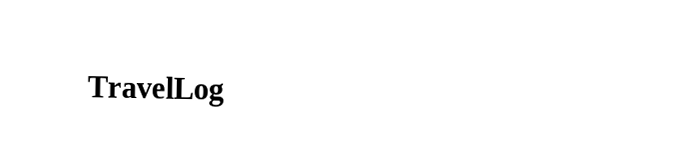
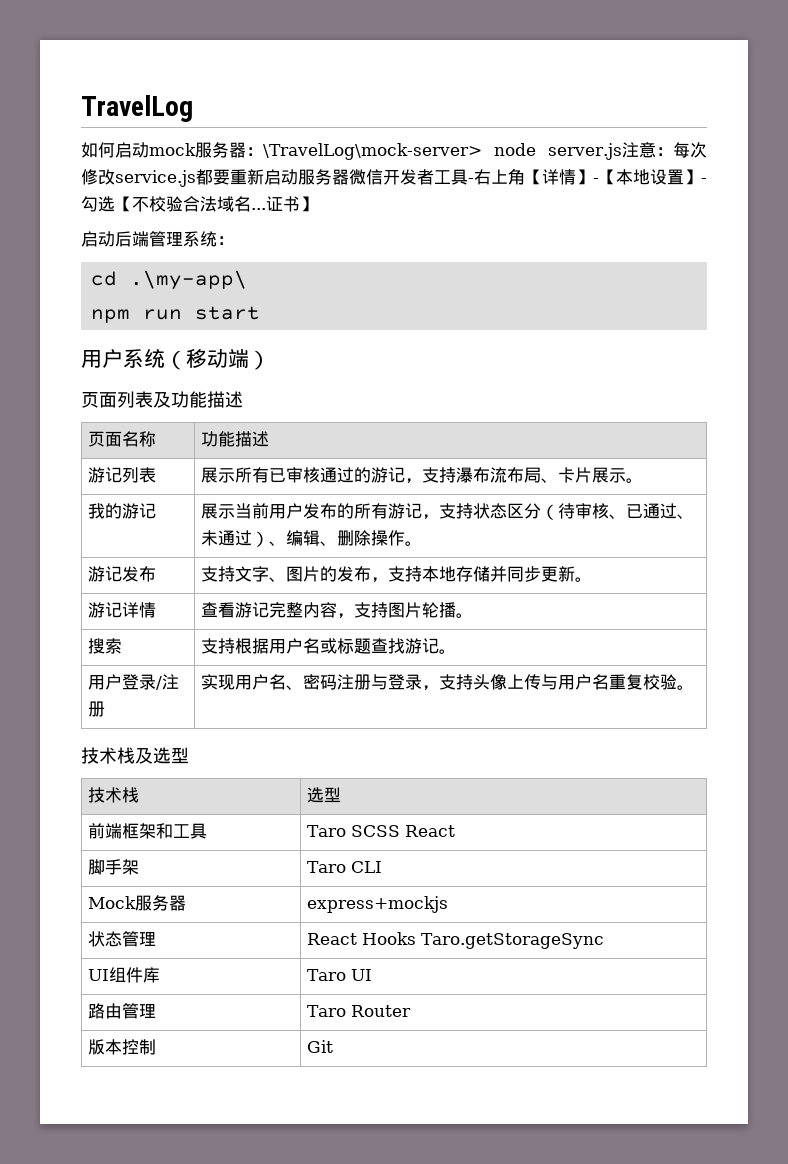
(224, 91) none -> [81,142,707,160] [81,168,707,187] [81,196,317,212] [81,231,234,247] [91,270,248,290] [91,306,261,324] [81,348,270,370] [81,391,243,408] [88,431,157,447] [201,431,270,447] [88,467,157,483] [201,467,644,484] [88,503,157,519] [201,503,695,520] [201,530,423,547] [88,566,157,582] [201,566,593,583] [88,602,157,618] [201,602,474,619] [88,638,123,654] [201,638,457,654] [88,674,180,690] [88,701,106,717] [201,674,695,691] [81,747,189,764] [88,787,140,803] [307,787,342,803] [88,823,208,839] [307,825,456,837] [88,859,140,875] [307,861,383,873] [88,895,187,911] [307,896,449,913] [88,931,157,947] [307,932,605,949] [88,967,161,983] [307,969,373,981] [88,1003,157,1019] [307,1005,412,1017] [88,1039,157,1055] [307,1040,334,1053] // 如何启动mock服务器：\TravelLog\mock-server> node server.js注意：每次修改service.js都要重新启动服务器微信开发者工具-右上角【详情】-【本地设置】-勾选【不校验合法域名...证书】 // 启动后端管理系统： // cd .\my-app\ // npm run start // 用户系统（移动端） // 页面列表及功能描述 // 页面名称 | 功能描述 // 游记列表 | 展示所有已审核通过的游记，支持瀑布流布局、卡片展示。 // 我的游记 | 展示当前用户发布的所有游记，支持状态区分（待审核、已通过、未通过）、编辑、删除操作。 // 游记发布 | 支持文字、图片的发布，支持本地存储并同步更新。 // 游记详情 | 查看游记完整内容，支持图片轮播。 // 搜索 | 支持根据用户名或标题查找游记。 // 用户登录/注册 | 实现用户名、密码注册与登录，支持头像上传与用户名重复校验。 // 技术栈及选型 // 技术栈 | 选型 // 前端框架和工具 | Taro SCSS React // 脚手架 | Taro CLI // Mock服务器 | express+mockjs // 状态管理 | React Hooks Taro.getStorageSync // UI组件库 | Taro UI // 路由管理 | Taro Router // 版本控制 | Git

